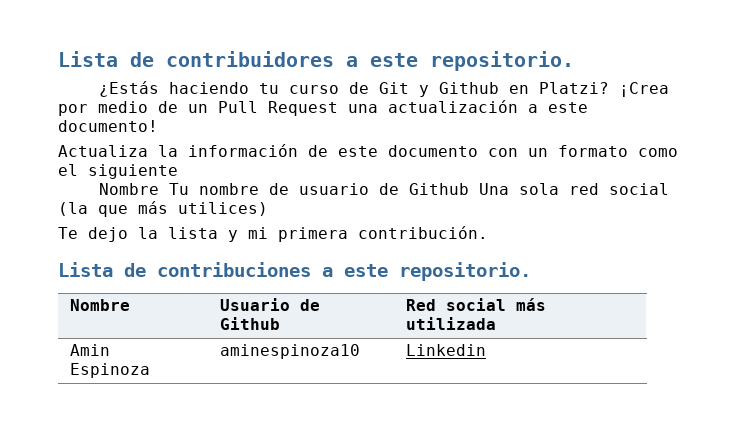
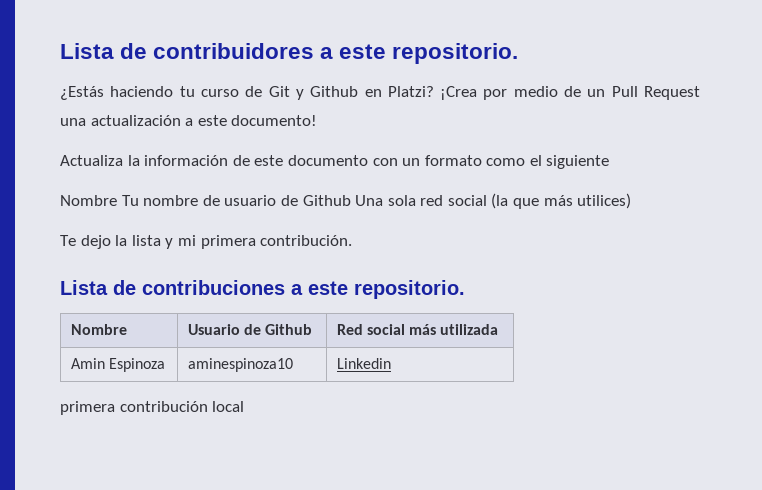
(486, 350) none -> [60,401,245,415] // primera contribución local

